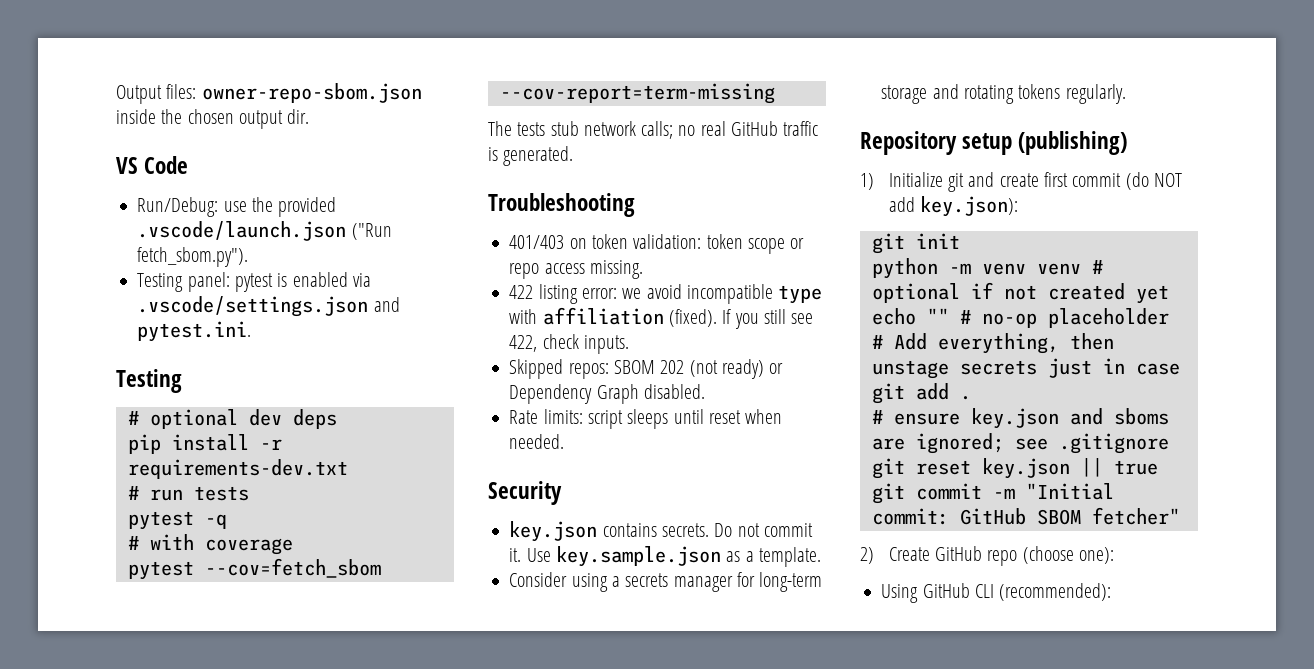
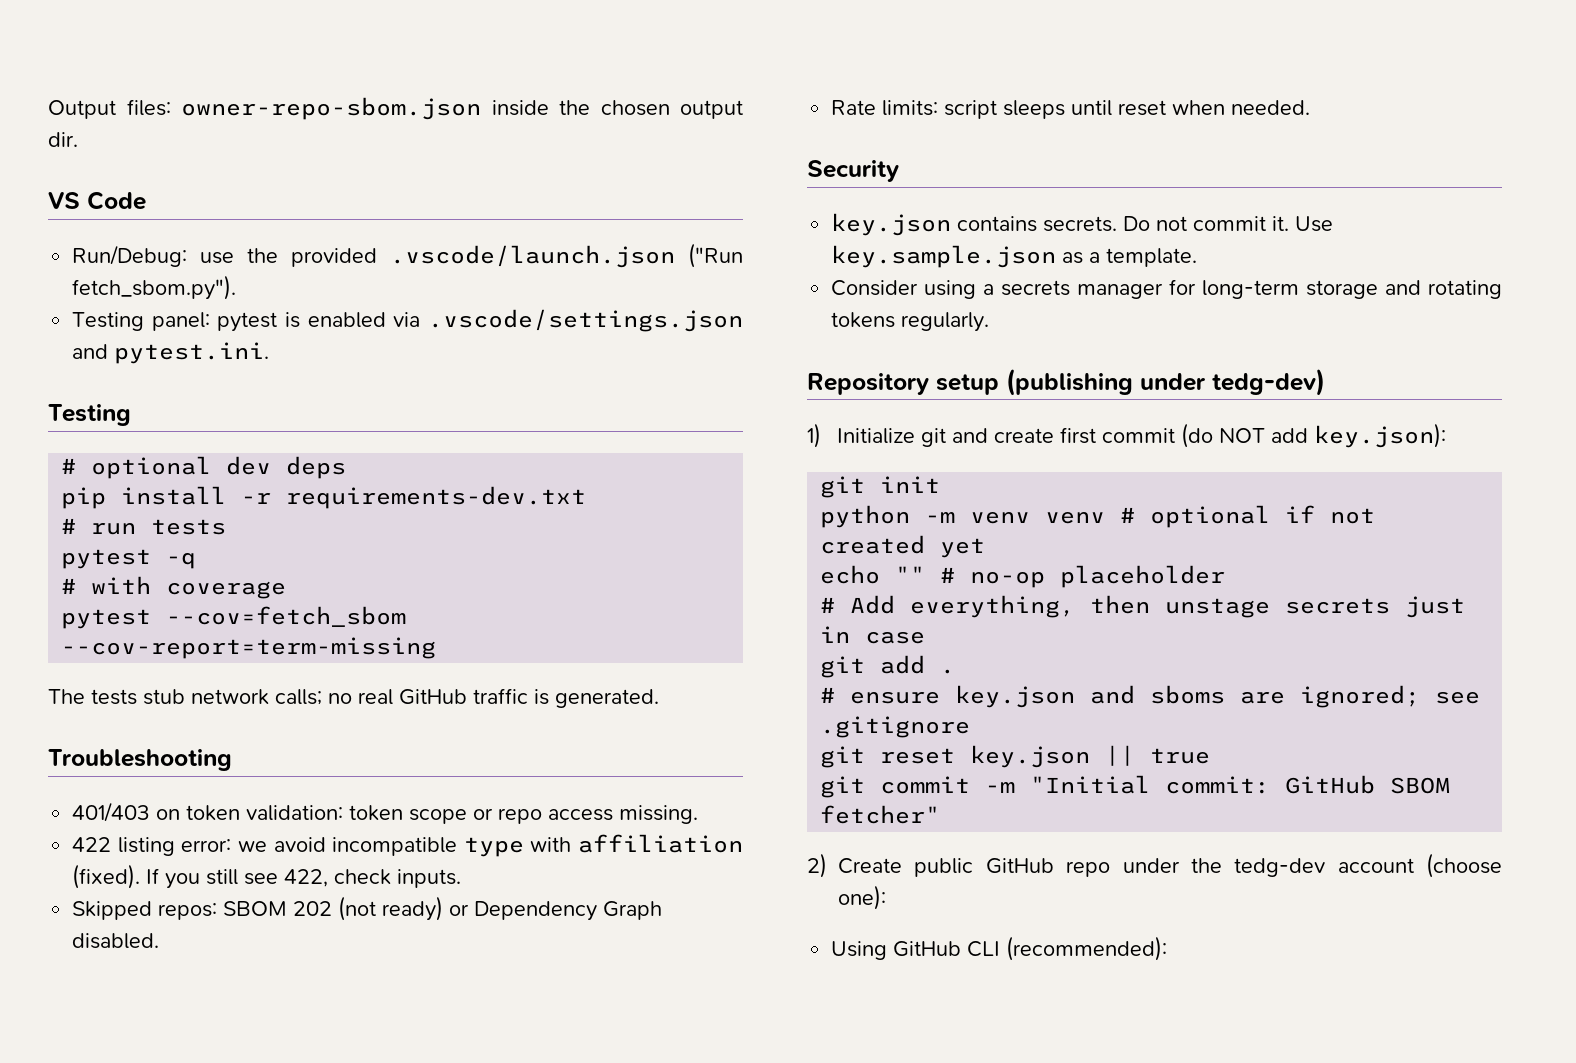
[1018,131,1128,155] (publishing) -> [1006,368,1325,396] (publishing under tedg-dev)
(930, 554) none -> [914,858,974,877] public
(1018, 558) none -> [1122,858,1414,877] under the tedg-dev account

